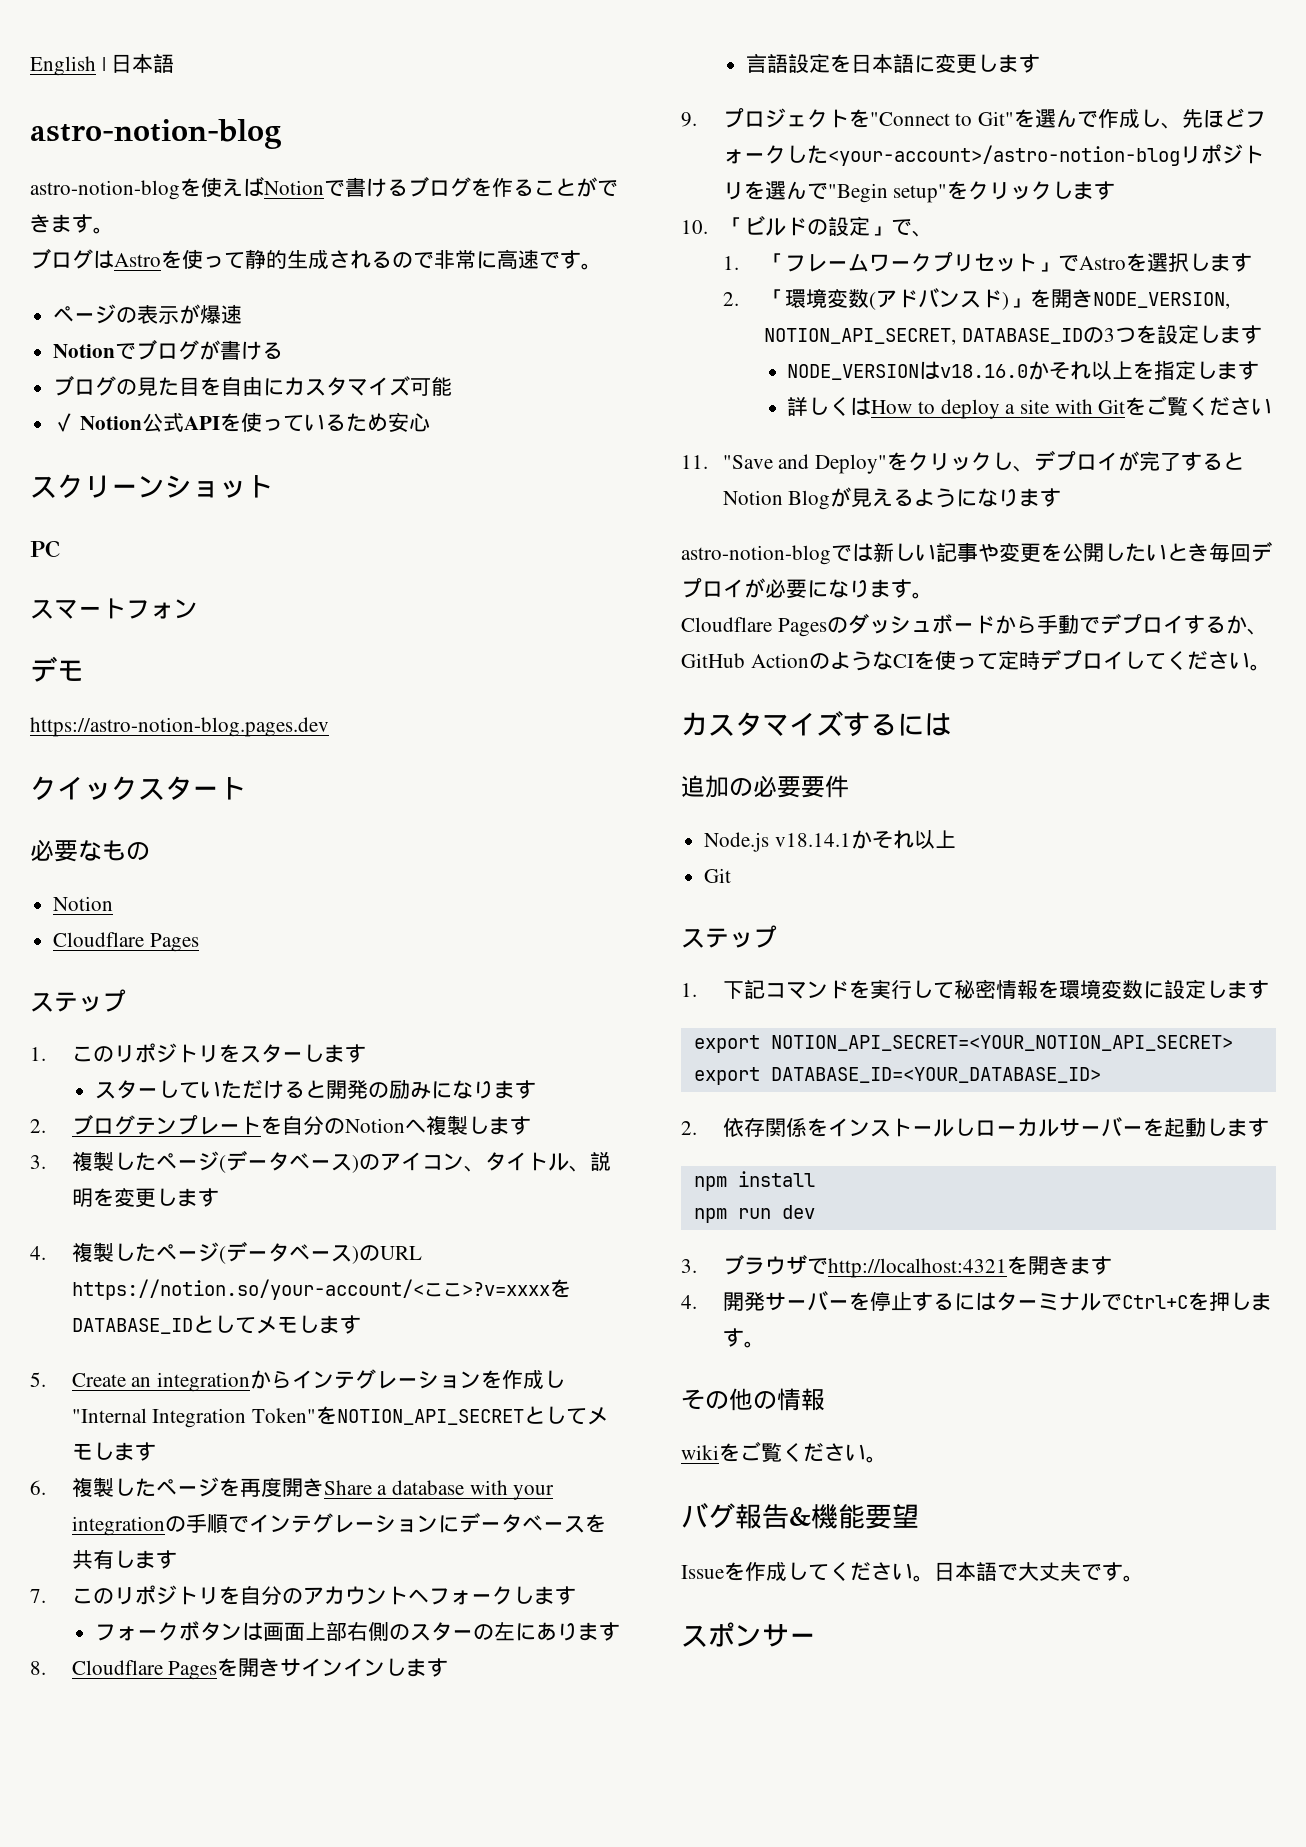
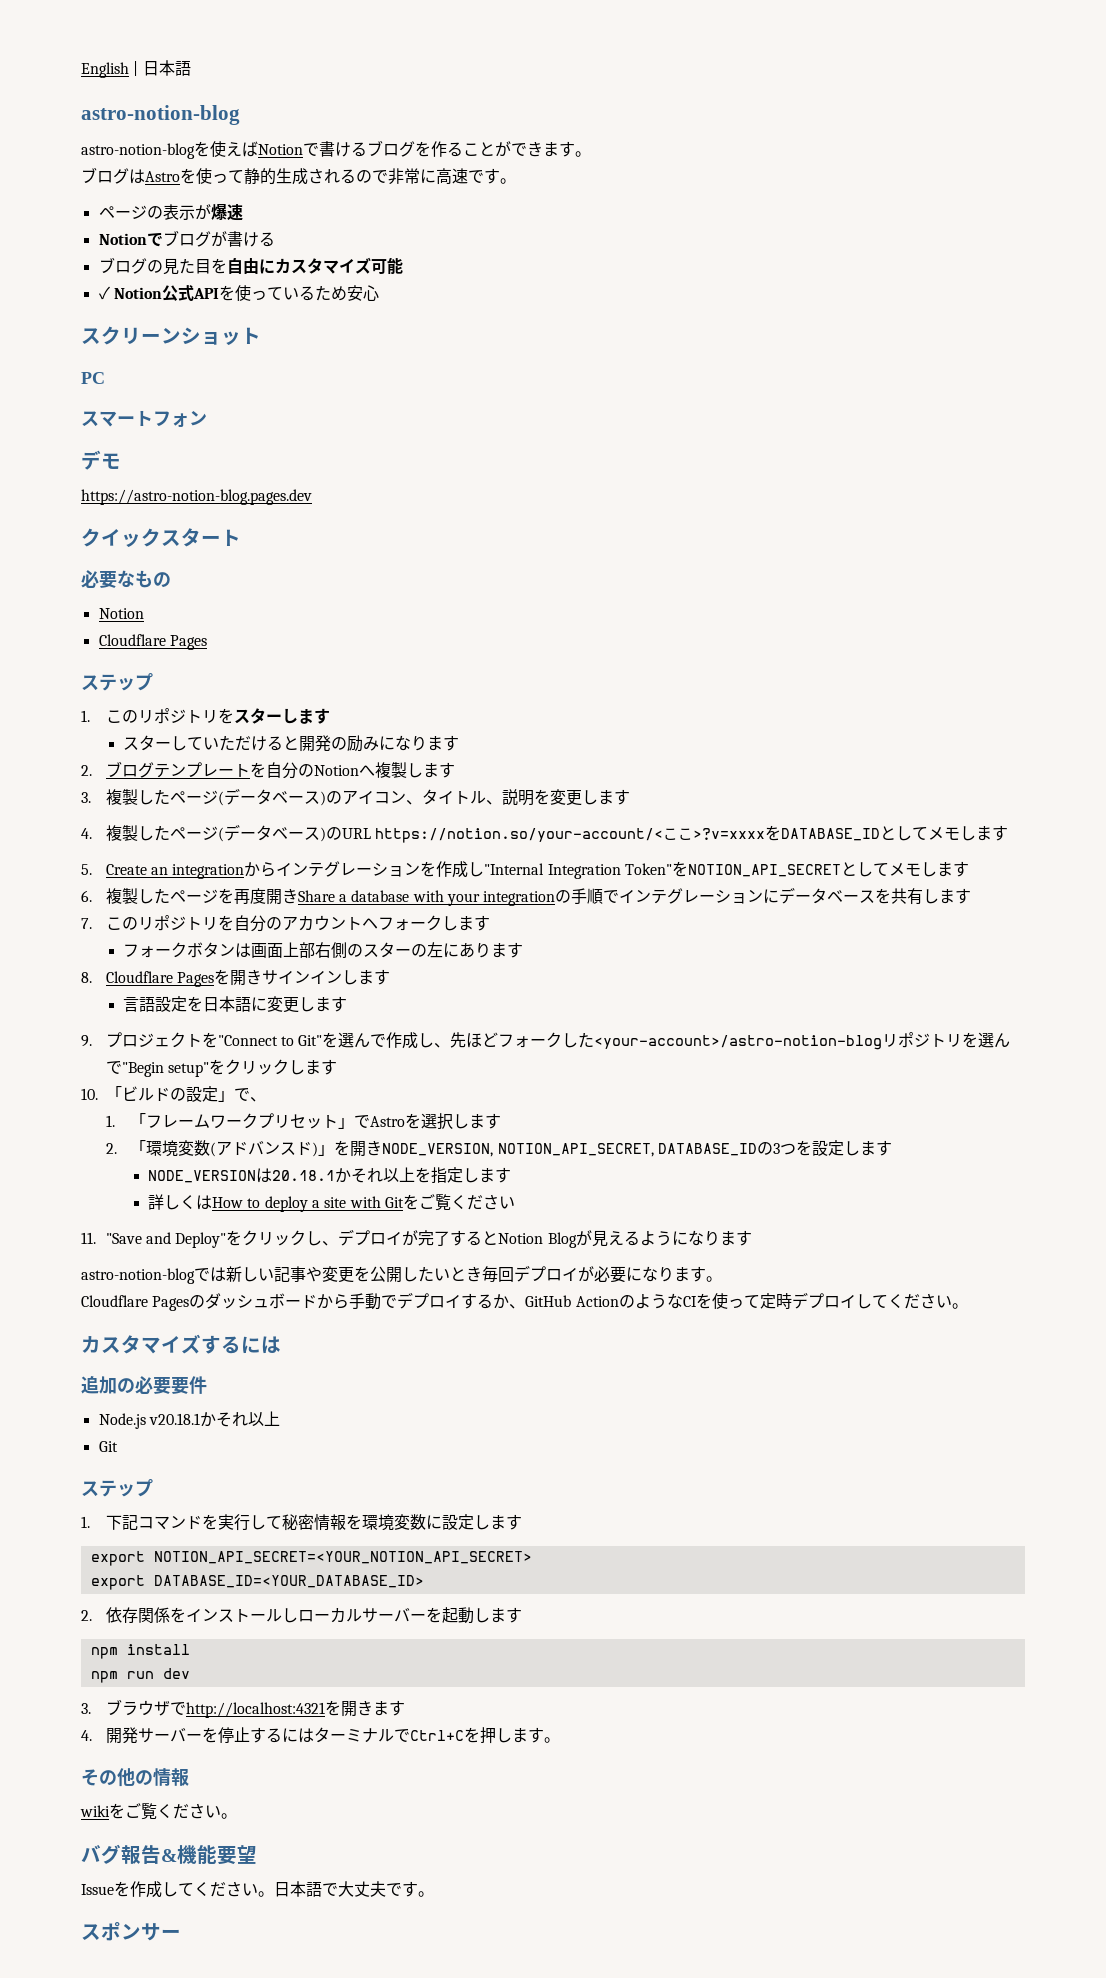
[940,364,1029,378] v18.16.0 -> [271,1170,335,1181] 20.18.1
[774,833,851,847] v18.14.1 -> [148,1413,200,1425] v20.18.1

